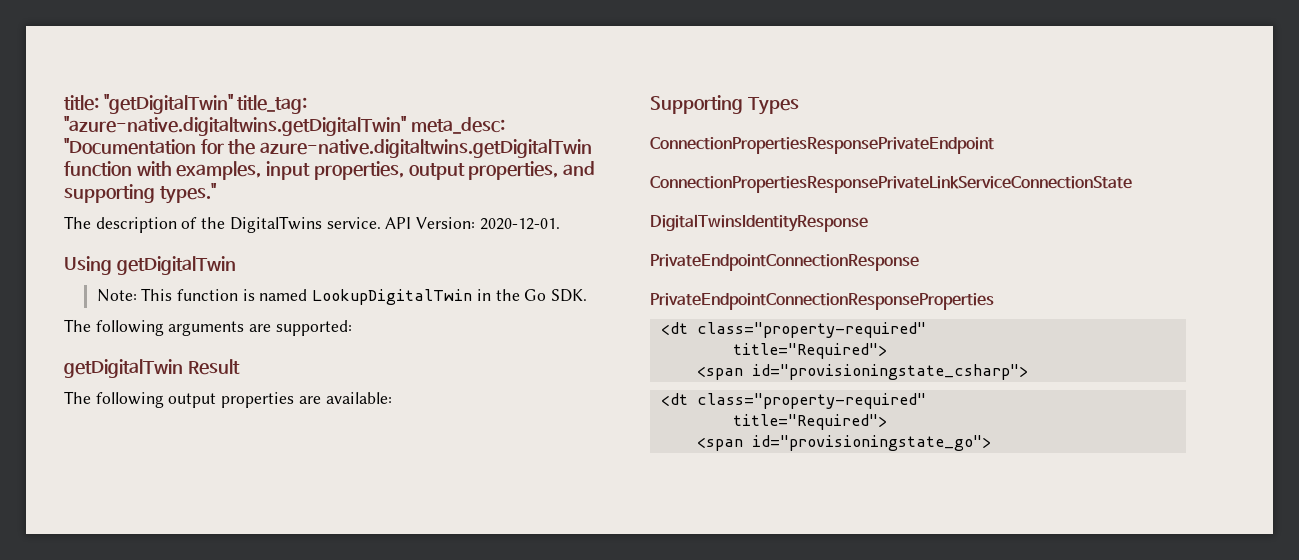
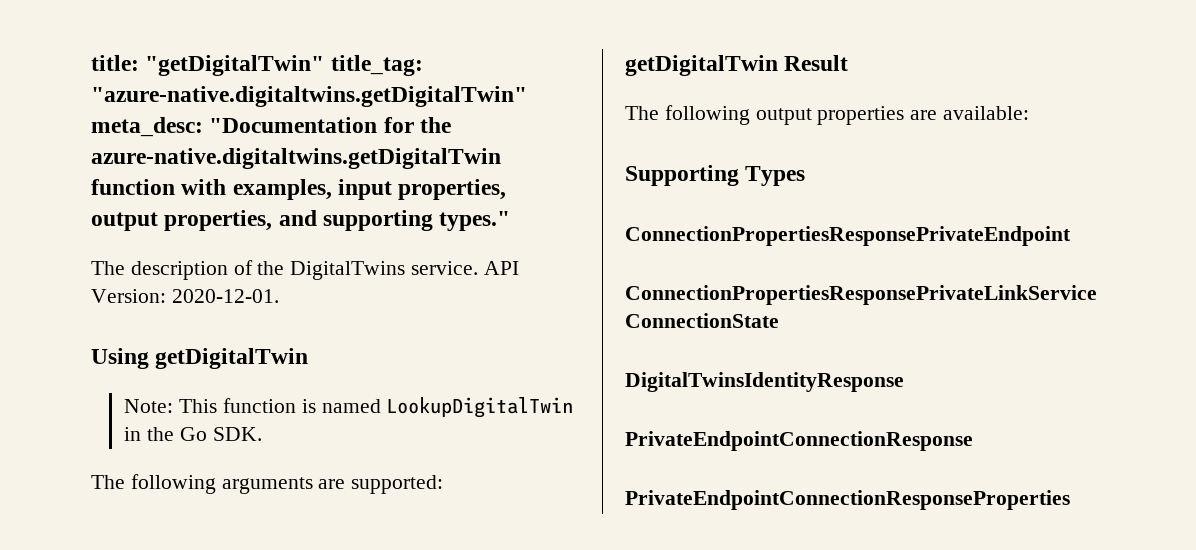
[660,322,926,338] [732,343,887,359] [696,364,1028,380] [660,393,926,409] [732,414,887,430] [696,435,991,451] // <dt class="property-required" // title="Required"> // <span id="provisioningstate_csharp"> // <dt class="property-required" // title="Required"> // <span id="provisioningstate_go"> -> (1070, 500) none

